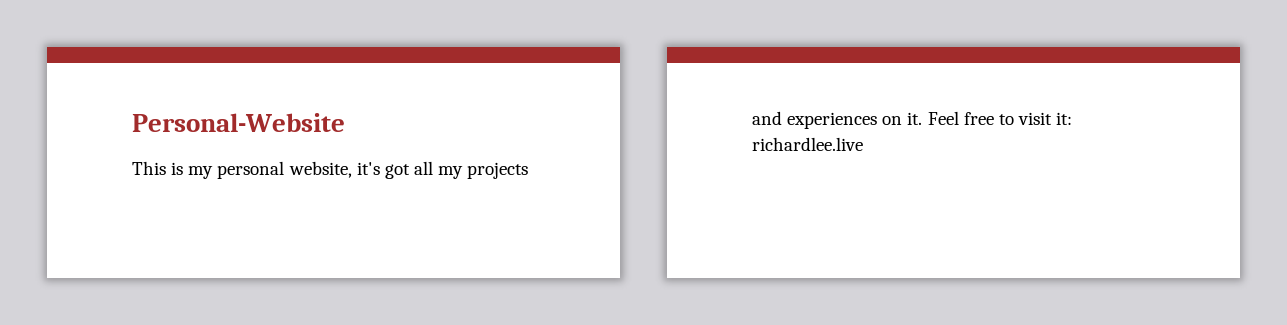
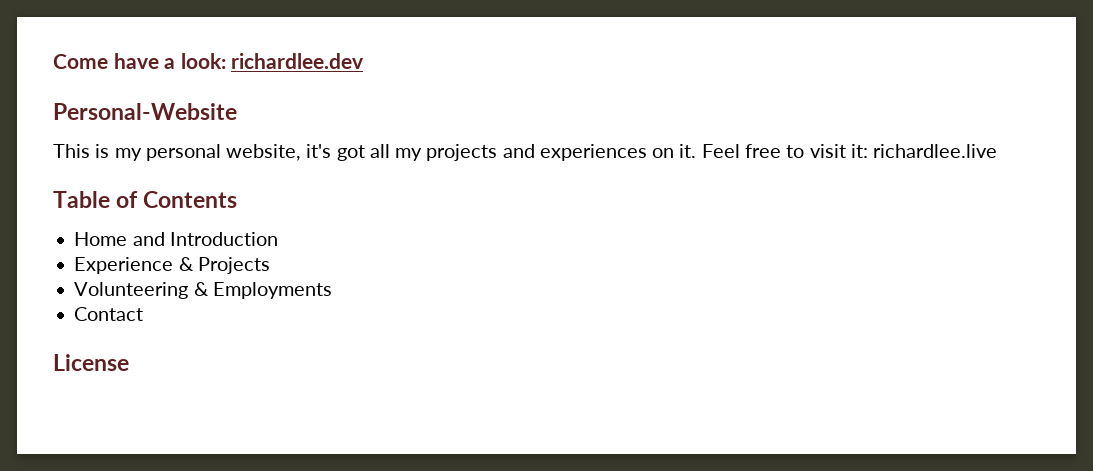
(132, 122) none -> [53,53,364,69] Come have a look: richardlee.dev //
(863, 144) none -> [53,191,238,208] [74,232,278,246] [74,257,270,274] [74,282,332,299] [74,307,144,321] [53,354,129,371] // Table of Contents // Home and Introduction // Experience & Projects // Volunteering & Employments // Contact // License

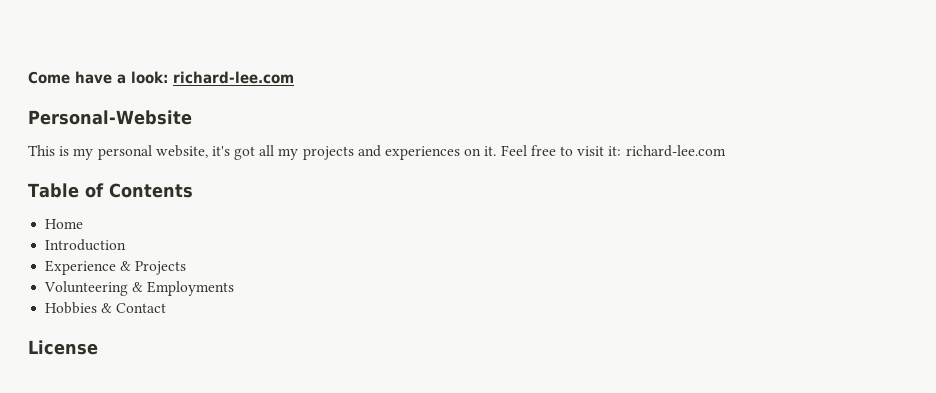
[231,53,364,69] richardlee.dev -> [173,71,294,84] richard-lee.com
[873,144,998,158] richardlee.live -> [625,145,726,157] richard-lee.com
[132,232,165,246] and -> (84, 224) //
(332, 290) none -> [45,302,113,314] Hobbies &

